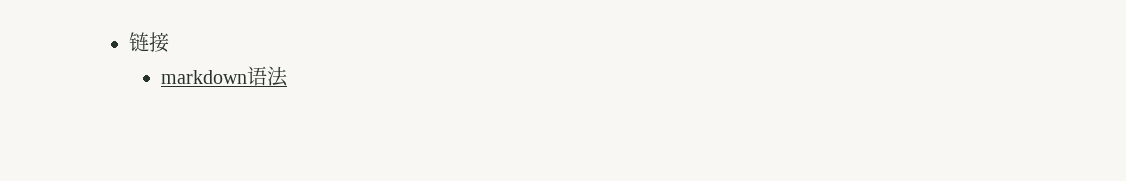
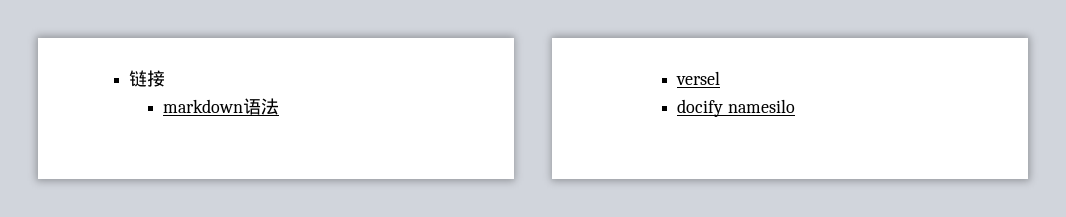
(289, 76) none -> [676,71,721,85] [677,99,795,117] // versel // docify namesilo

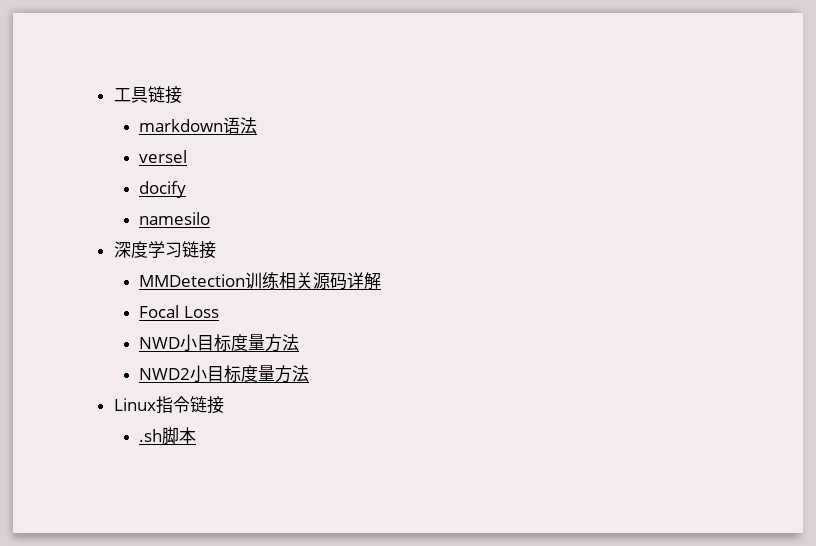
(129, 78) none -> [113,87,148,103] 工具
(724, 108) none -> (187, 189) //
(795, 106) none -> [113,241,216,259] [139,272,382,290] [139,305,219,318] [139,334,300,352] [139,365,310,383] [113,396,224,414] [139,427,197,445] // 深度学习链接 // MMDetection训练相关源码详解 // Focal Loss // NWD小目标度量方法 // NWD2小目标度量方法 // Linux指令链接 // .sh脚本

